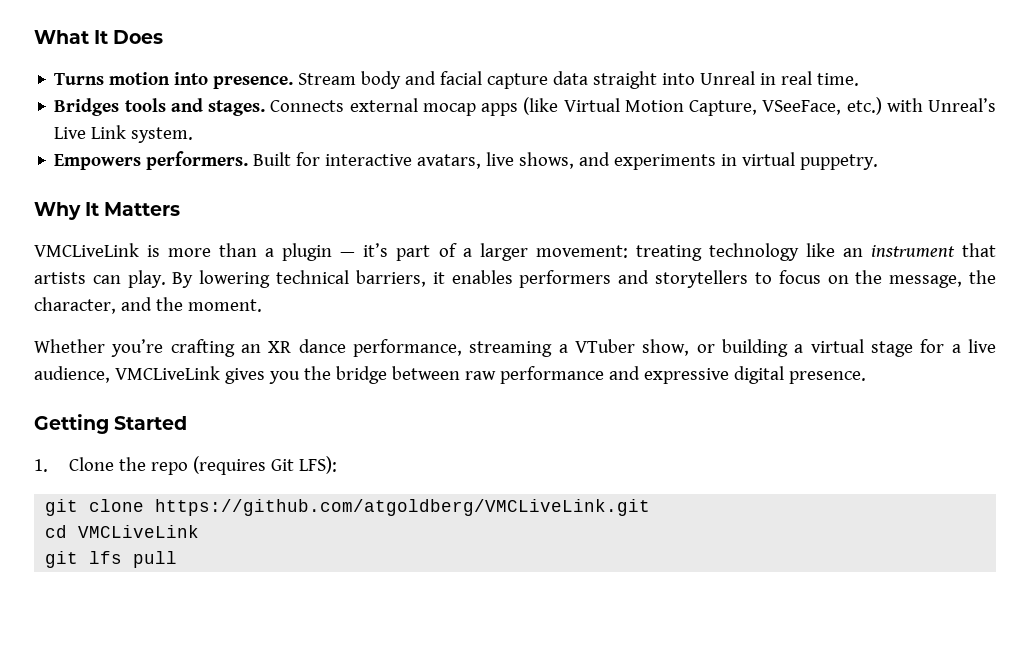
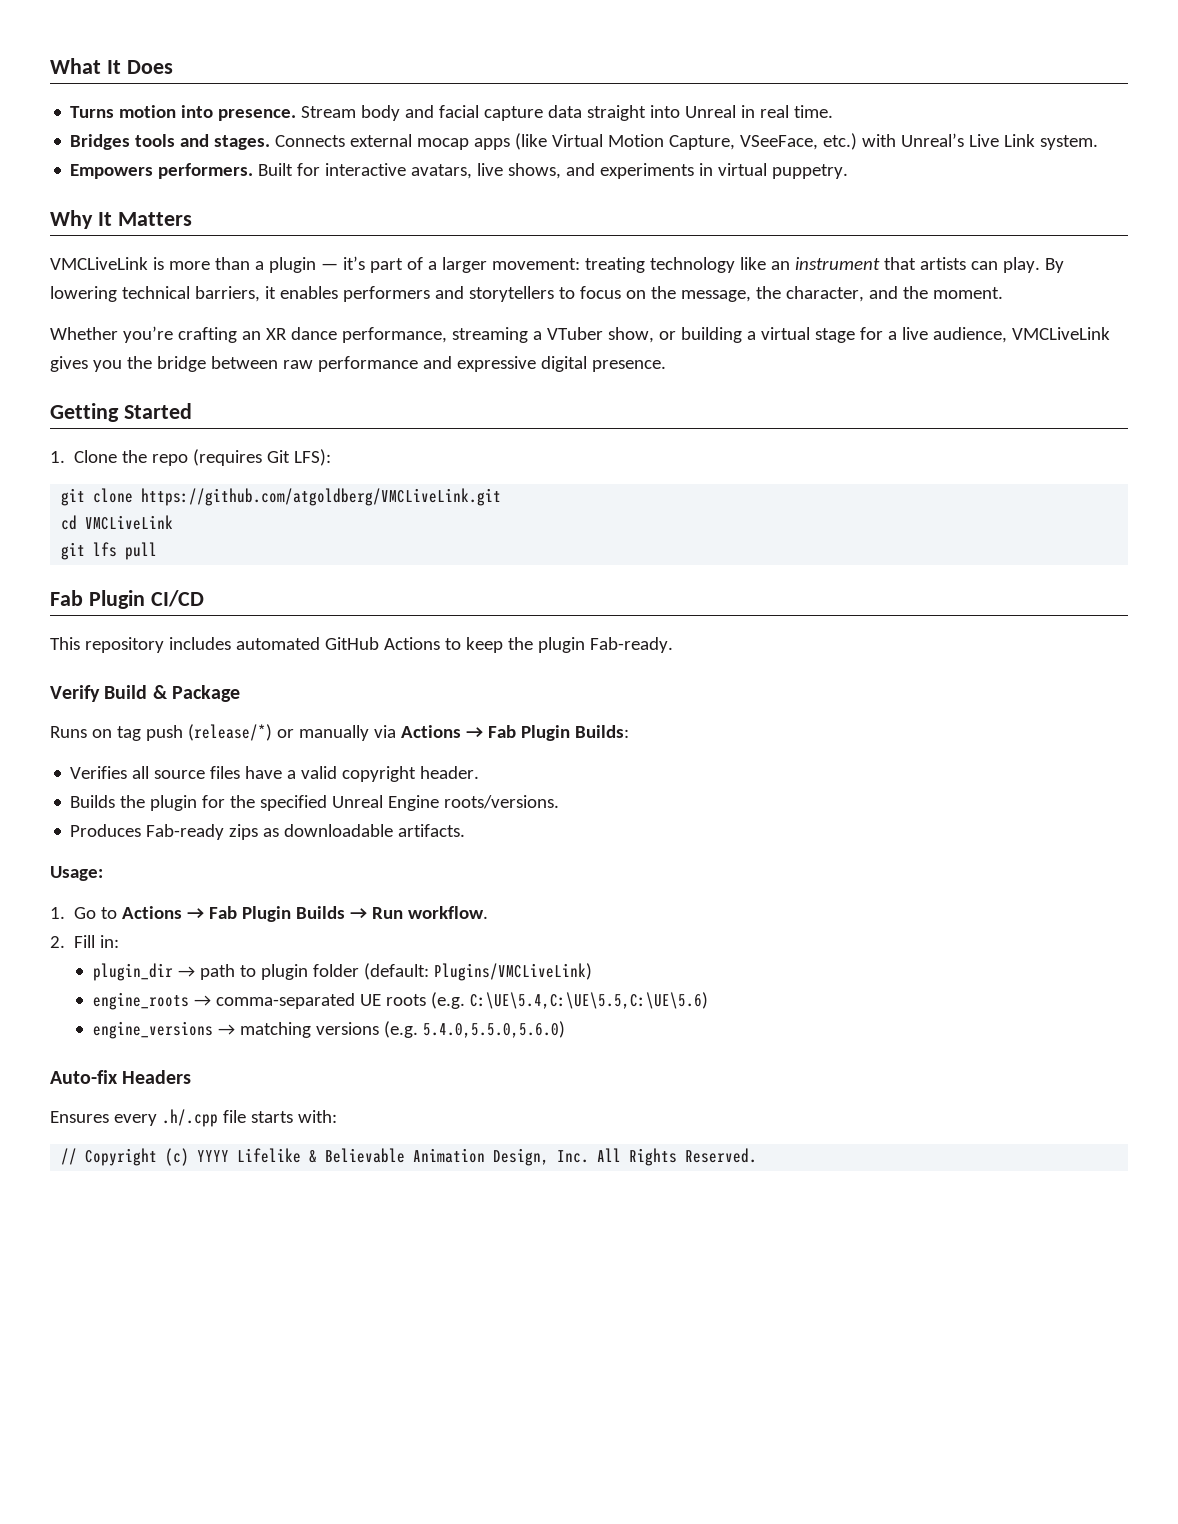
(178, 559) none -> [50,590,204,609] [50,637,673,653] [50,685,241,702] [50,724,629,741] [70,766,480,782] [70,795,560,811] [70,824,466,840] [50,866,103,881] [50,906,489,922] [50,935,120,948] [92,963,592,981] [92,992,708,1010] [92,1021,565,1039] [50,1070,192,1084] [50,1109,337,1127] [61,1148,758,1166] // Fab Plugin CI/CD // This repository includes automated GitHub Actions to keep the plugin Fab-ready. // Verify Build & Package // Runs on tag push (release/*) or manually via Actions → Fab Plugin Builds: // Verifies all source files have a valid copyright header. // Builds the plugin for the specified Unreal Engine roots/versions. // Produces Fab-ready zips as downloadable artifacts. // Usage: // 1. Go to Actions → Fab Plugin Builds → Run workflow. // 2. Fill in: // plugin_dir → path to plugin folder (default: Plugins/VMCLiveLink) // engine_roots → comma-separated UE roots (e.g. C:\UE\5.4,C:\UE\5.5,C:\UE\5.6) // engine_versions → matching versions (e.g. 5.4.0,5.5.0,5.6.0) // Auto-fix Headers // Ensures every .h/.cpp file starts with: // // Copyright (c) YYYY Lifelike & Believable Animation Design, Inc. All Rights Reserved.

